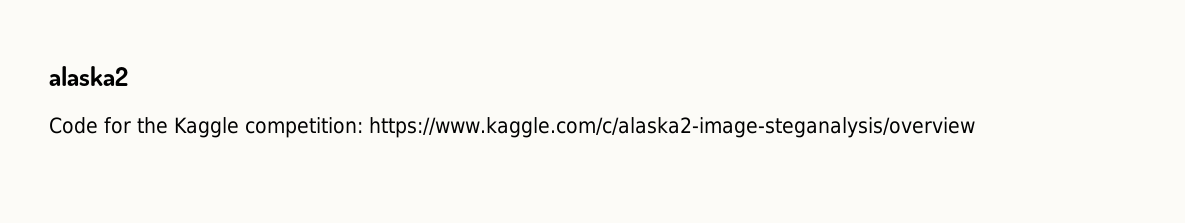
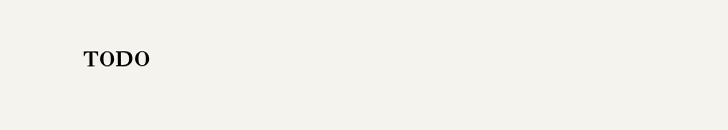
[49,66,128,86] [49,117,975,138] alaska2 // Code for the Kaggle competition: https://www.kaggle.com/c/alaska2-image-steganalysis/overview -> [82,51,151,68] TODO

